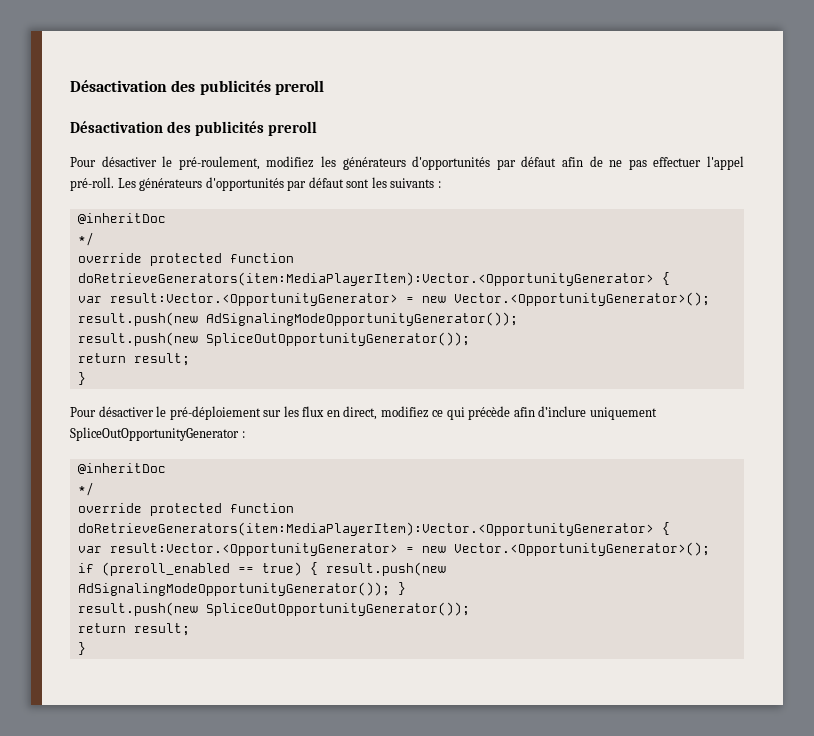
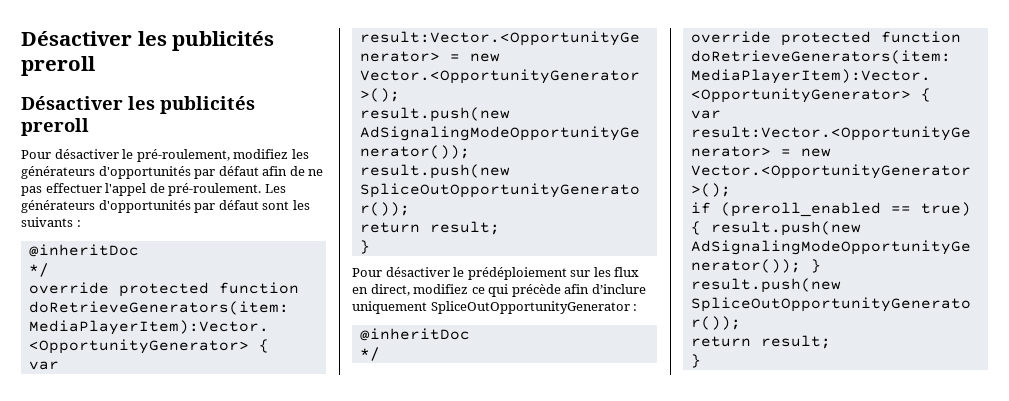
[70,80,324,95] [70,121,192,133] Désactivation des publicités preroll // Désactivation des -> [21,31,275,51] [21,56,95,76] [21,96,155,110] Désactiver les publicités preroll // Désactiver les
[70,177,114,191] pré-roll. -> [149,183,262,196] de pré-roulement.
[169,406,261,420] pré-déploiement -> [467,267,567,280] prédéploiement

